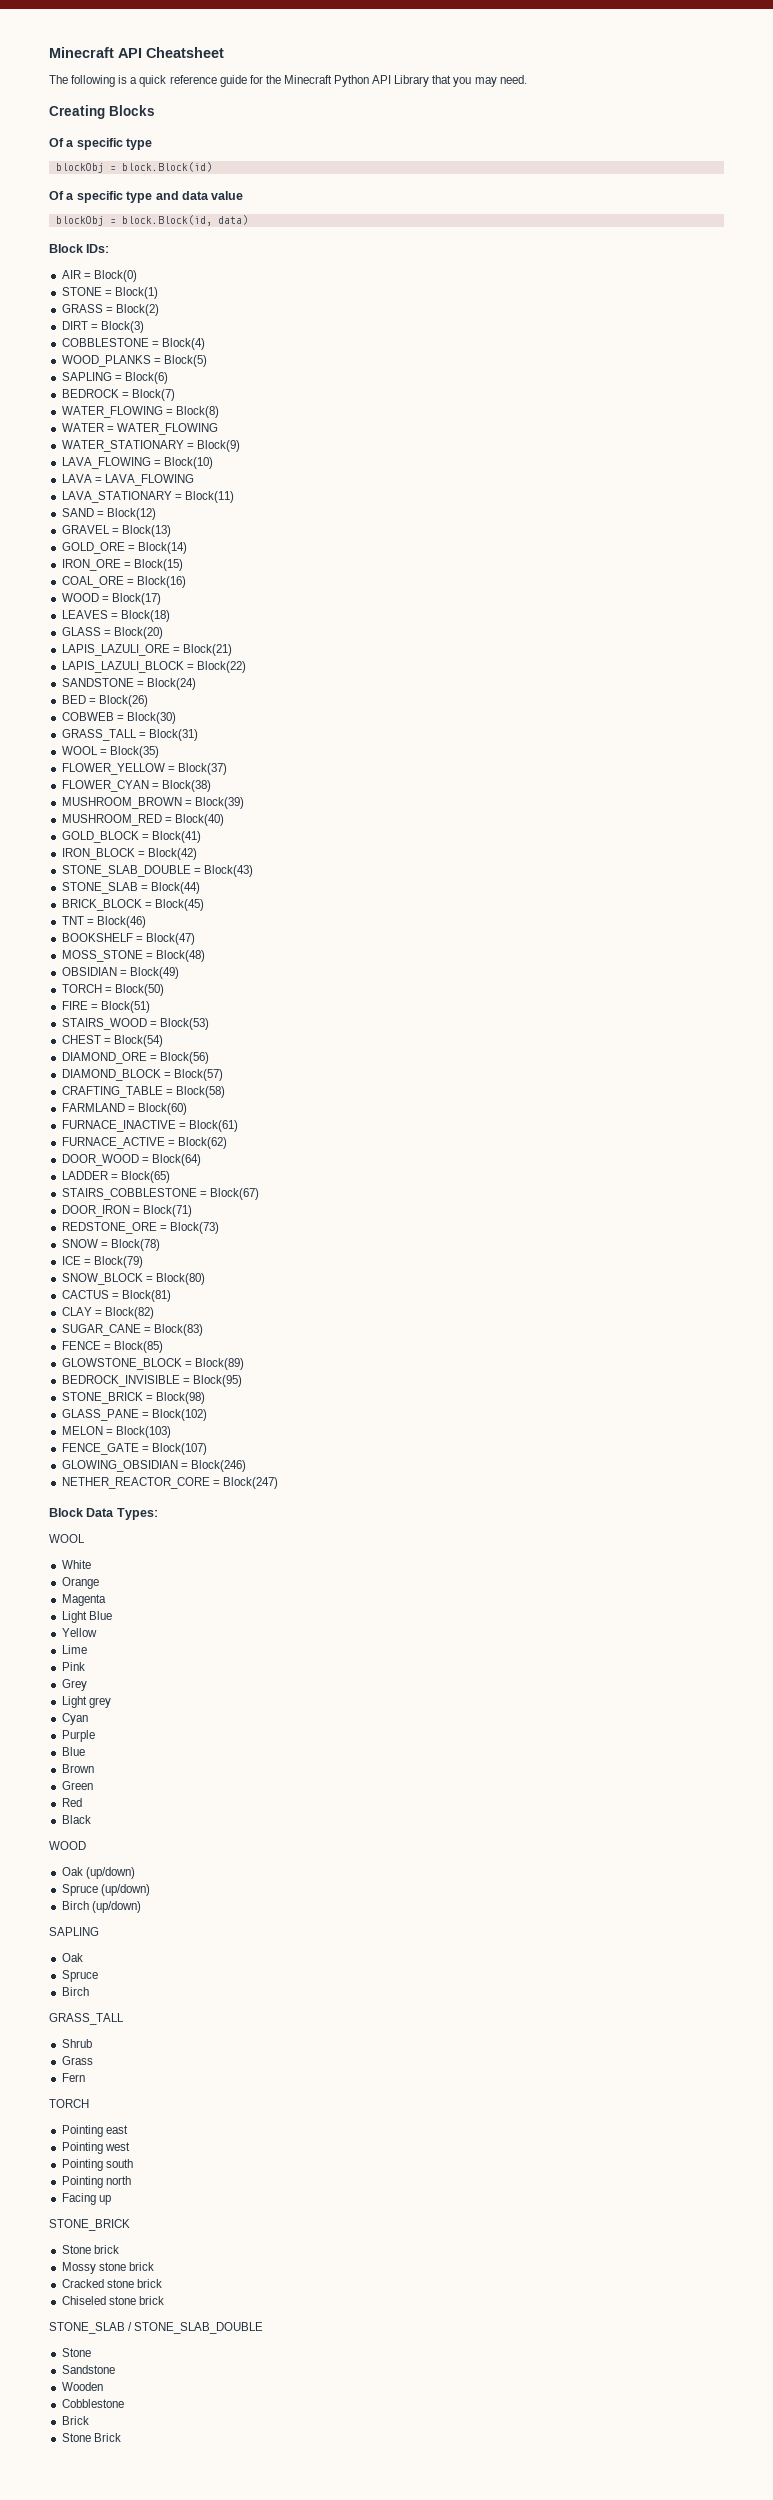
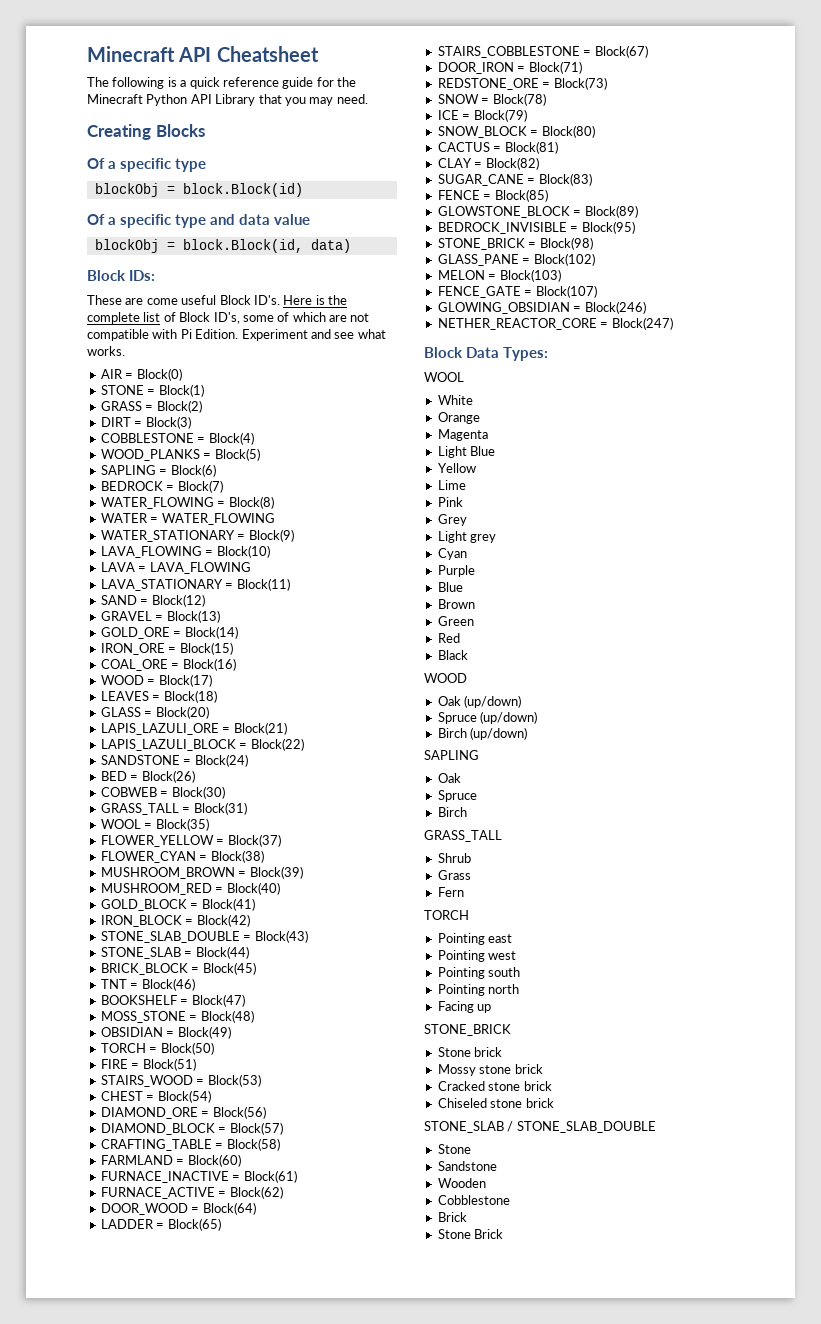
(110, 248) none -> [87,295,347,305] [87,312,370,324] [87,329,386,341] [87,346,125,356] // These are come useful Block ID's. Here is the complete list of Block ID's, some of which are not compatible with Pi Edition. Experiment and see what works.

